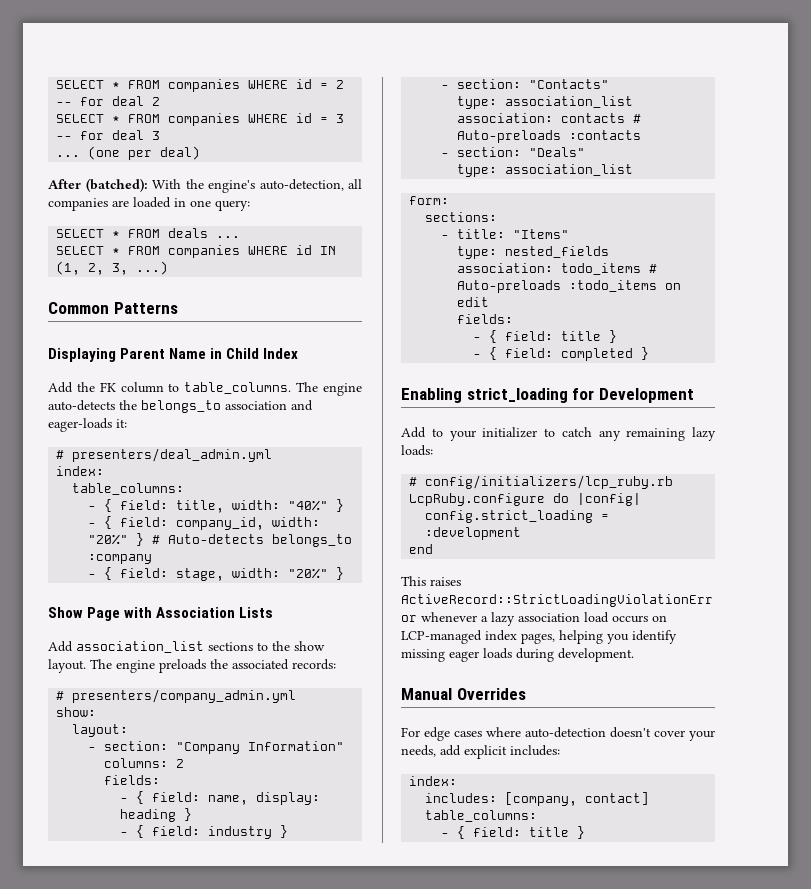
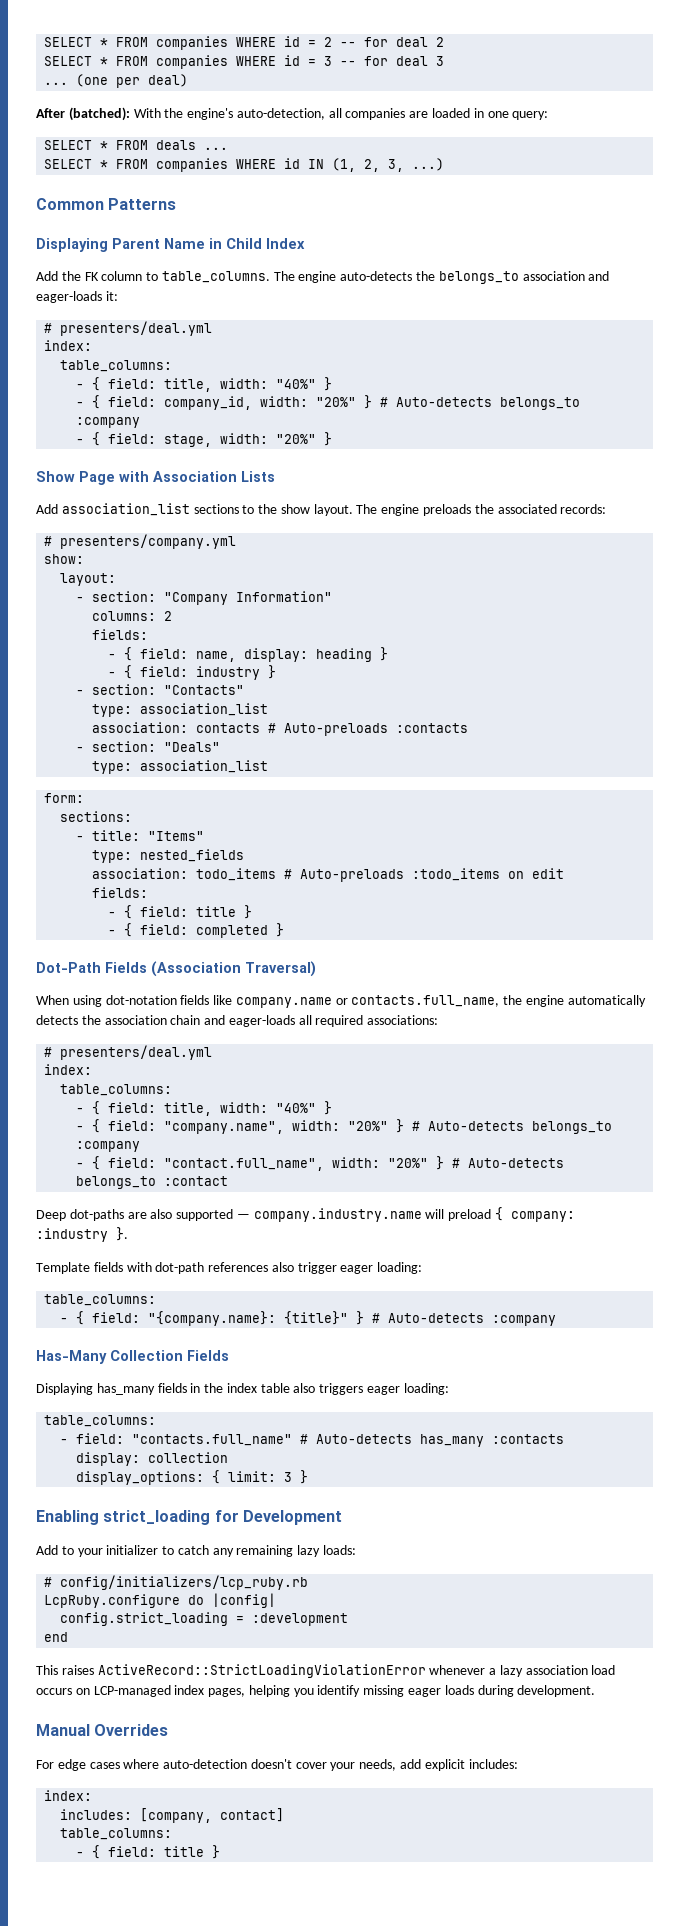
[72,448,273,462] presenters/deal_admin.yml -> [60,321,213,336] presenters/deal.yml
[72,689,297,703] presenters/company_admin.yml -> [60,534,237,549] presenters/company.yml
(650, 353) none -> [36,961,316,977] [36,995,646,1008] [36,1015,439,1027] [44,1045,213,1060] [44,1064,93,1075] [60,1084,173,1096] [76,1101,333,1116] [76,1119,613,1134] [76,1141,141,1152] [76,1156,565,1171] [76,1176,229,1189] [36,1207,576,1222] [36,1227,128,1242] [36,1262,423,1274] [44,1294,157,1306] [60,1311,557,1326] [36,1350,229,1364] [36,1383,449,1395] [44,1415,157,1427] [60,1433,565,1447] [76,1452,229,1466] [76,1470,309,1485] // Dot-Path Fields (Association Traversal) // When using dot-notation fields like company.name or contacts.full_name, the engine automatically detects the association chain and eager-loads all required associations: // # presenters/deal.yml // index: // table_columns: // - { field: title, width: "40%" } // - { field: "company.name", width: "20%" } # Auto-detects belongs_to :company // - { field: "contact.full_name", width: "20%" } # Auto-detects belongs_to :contact // Deep dot-paths are also supported — company.industry.name will preload { company: :industry }. // Template fields with dot-path references also trigger eager loading: // table_columns: // - { field: "{company.name}: {title}" } # Auto-detects :company // Has-Many Collection Fields // Displaying has_many fields in the index table also triggers eager loading: // table_columns: // - field: "contacts.full_name" # Auto-detects has_many :contacts // display: collection // display_options: { limit: 3 }

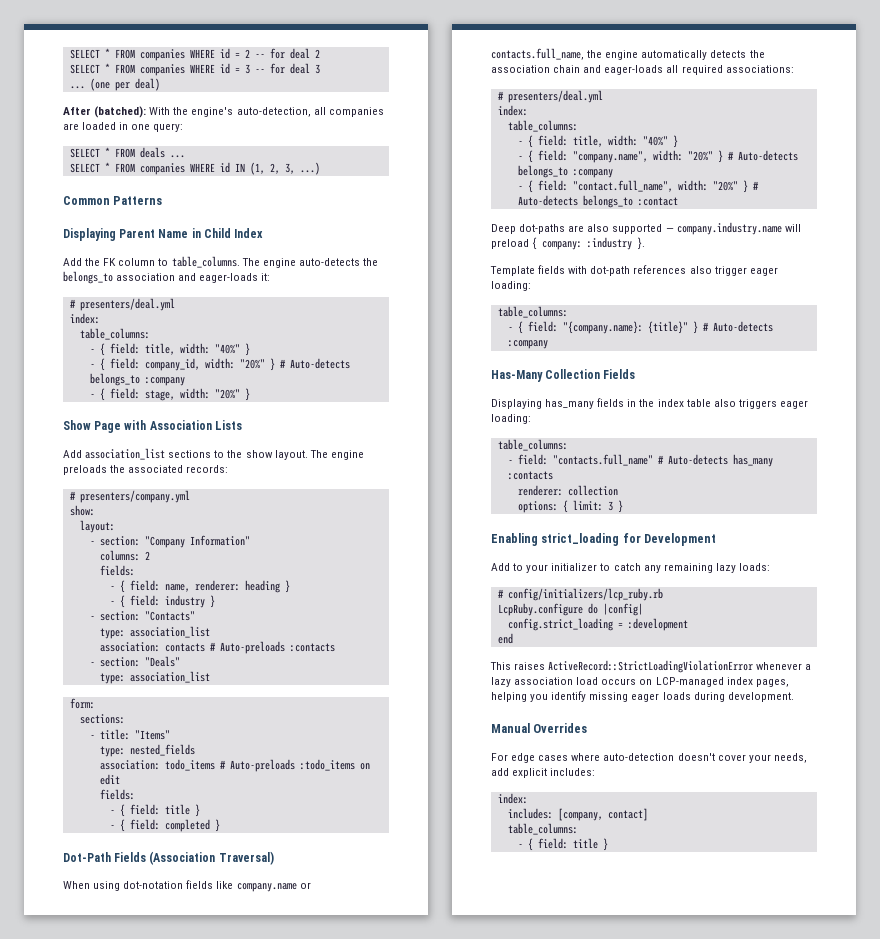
[244,648,309,662] display: -> [194,580,240,591] renderer:
[76,1452,141,1466] display: -> [517,485,563,496] renderer:
[76,1471,205,1485] display_options: -> [517,501,558,513] options:

